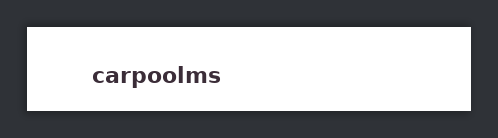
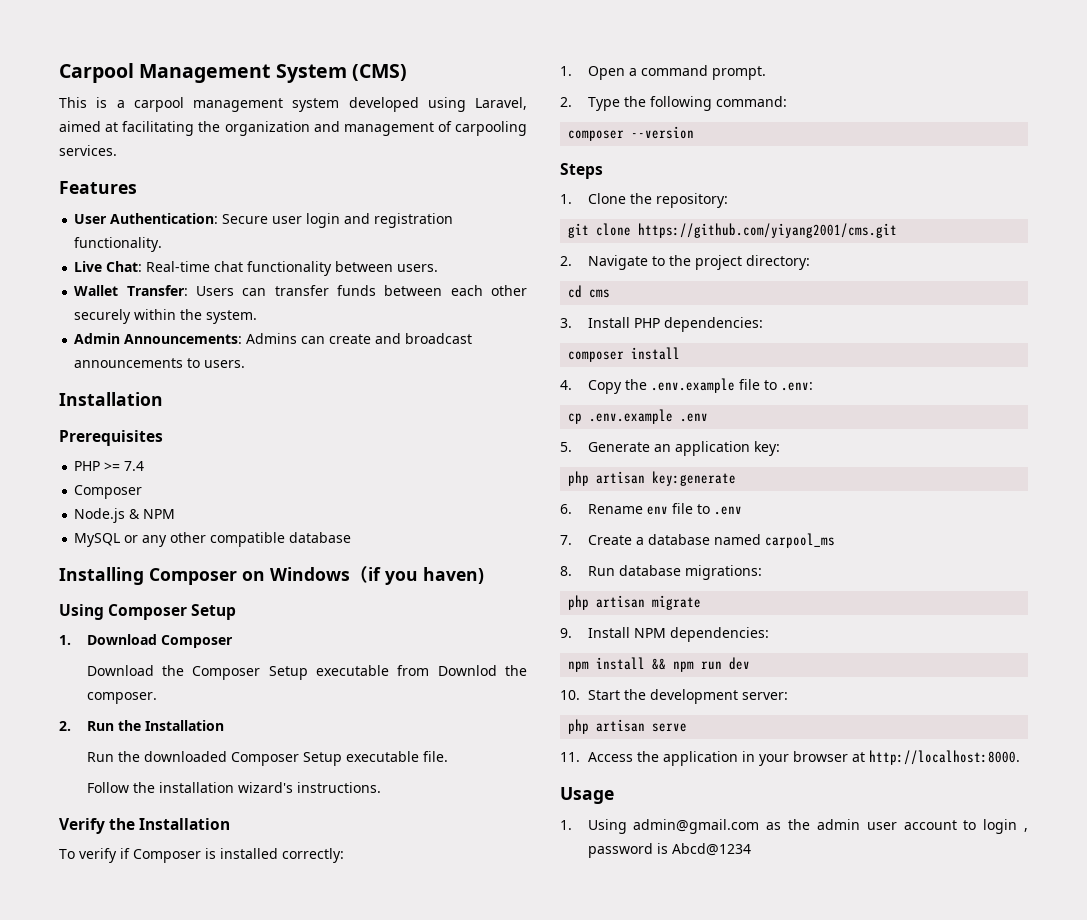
[92,66,221,88] carpoolms -> [59,63,407,83] [59,97,527,112] [59,121,527,136] [59,145,117,156] [59,181,137,194] [74,213,454,228] [74,237,163,252] [74,261,439,276] [74,285,527,296] [74,309,258,324] [74,333,473,344] [74,358,246,368] [59,392,163,406] [59,430,163,446] [74,461,145,471] [74,485,143,499] [74,508,176,523] [74,532,352,547] [59,566,484,585] [59,604,237,620] [59,634,233,648] [86,665,527,680] [86,692,157,704] [59,720,224,731] [86,751,448,766] [86,782,381,793] [59,818,231,834] [59,848,344,863] [560,65,766,80] [560,96,787,111] [568,126,695,141] [560,163,603,179] [560,193,728,208] [568,223,898,238] [560,255,810,270] [568,285,611,298] [560,317,763,332] [568,347,681,362] [560,378,813,394] [568,409,709,424] [560,441,780,456] [568,471,737,486] [560,503,742,515] [560,533,835,548] [560,565,762,580] [568,595,702,610] [560,627,769,642] [568,657,751,672] [560,689,788,704] [568,719,688,734] [560,750,1020,766] [560,787,614,804] [560,819,1028,834] [587,843,751,858] Carpool Management System (CMS) // This is a carpool management system developed using Laravel, aimed at facilitating the organization and management of carpooling services. // Features // User Authentication: Secure user login and registration functionality. // Live Chat: Real-time chat functionality between users. // Wallet Transfer: Users can transfer funds between each other securely within the system. // Admin Announcements: Admins can create and broadcast announcements to users. // Installation // Prerequisites // PHP >= 7.4 // Composer // Node.js & NPM // MySQL or any other compatible database // Installing Composer on Windows（if you haven) // Using Composer Setup // 1. Download Composer // Download the Composer Setup executable from Downlod the composer. // 2. Run the Installation // Run the downloaded Composer Setup executable file. // Follow the installation wizard's instructions. // Verify the Installation // To verify if Composer is installed correctly: // 1. Open a command prompt. // 2. Type the following command: // composer --version // Steps // 1. Clone the repository: // git clone https://github.com/yiyang2001/cms.git // 2. Navigate to the project directory: // cd cms // 3. Install PHP dependencies: // composer install // 4. Copy the .env.example file to .env: // cp .env.example .env // 5. Generate an application key: // php artisan key:generate // 6. Rename env file to .env // 7. Create a database named carpool_ms // 8. Run database migrations: // php artisan migrate // 9. Install NPM dependencies: // npm install && npm run dev // 10. Start the development server: // php artisan serve // 11. Access the application in your browser at http://localhost:8000. // Usage // 1. Using admin@gmail.com as the admin user account to login , password is Abcd@1234

